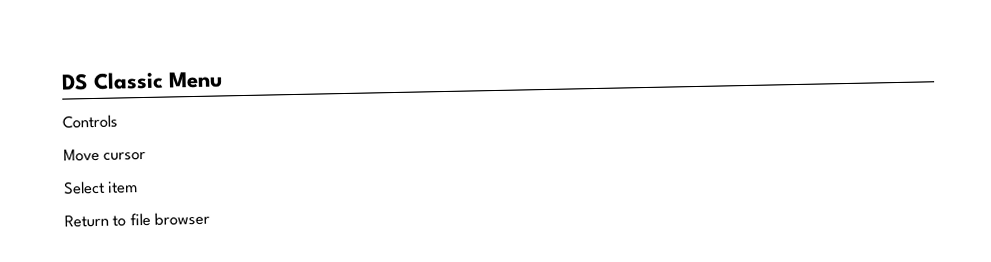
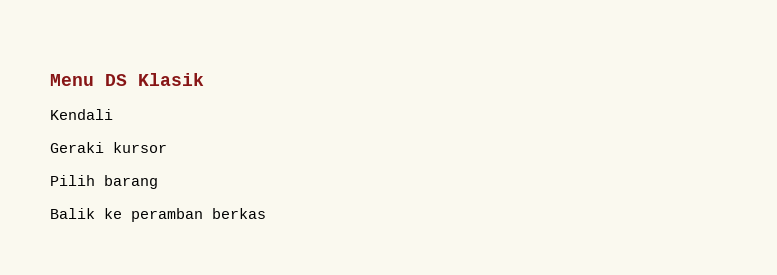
[61,71,224,91] [62,114,118,129] [63,148,147,162] [63,180,139,195] [64,211,211,228] DS Classic Menu // Controls // Move cursor // Select item // Return to file browser -> [50,73,204,86] [50,109,113,120] [50,142,167,153] [50,175,158,189] [50,208,266,222] Menu DS Klasik // Kendali // Geraki kursor // Pilih barang // Balik ke peramban berkas

